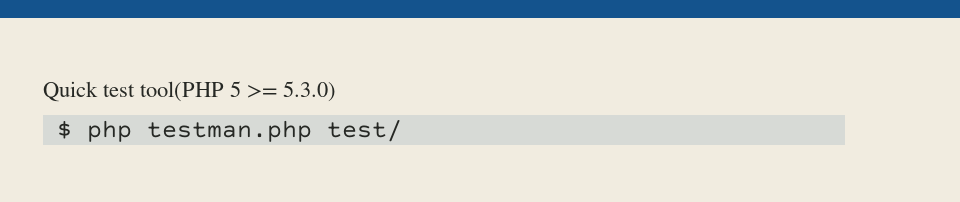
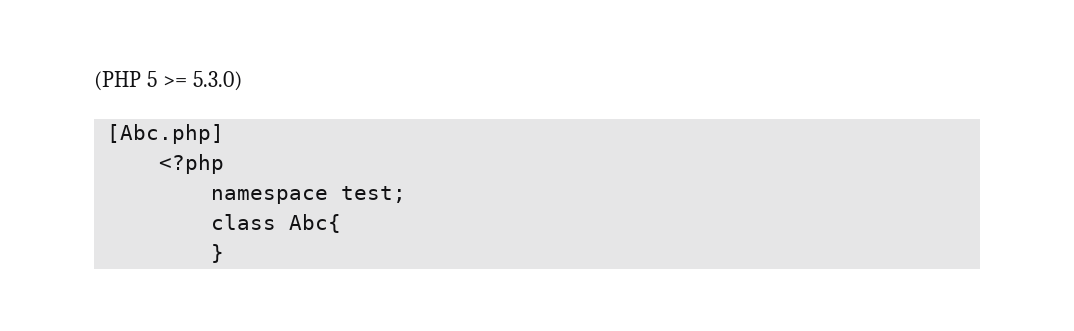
[43,81,225,102] Quick test tool(PHP -> [94,71,141,91] (PHP
[56,119,402,142] $ php testman.php test/ -> [107,124,225,144] [159,154,225,174] [211,186,407,204] [211,214,342,233] [211,244,225,263] [Abc.php] // <?php // namespace test; // class Abc{ // }

